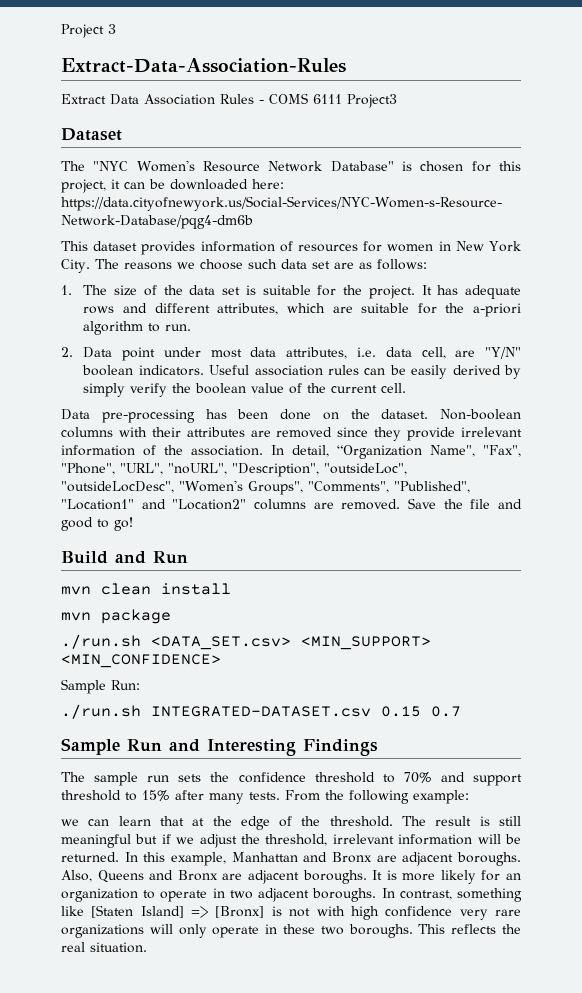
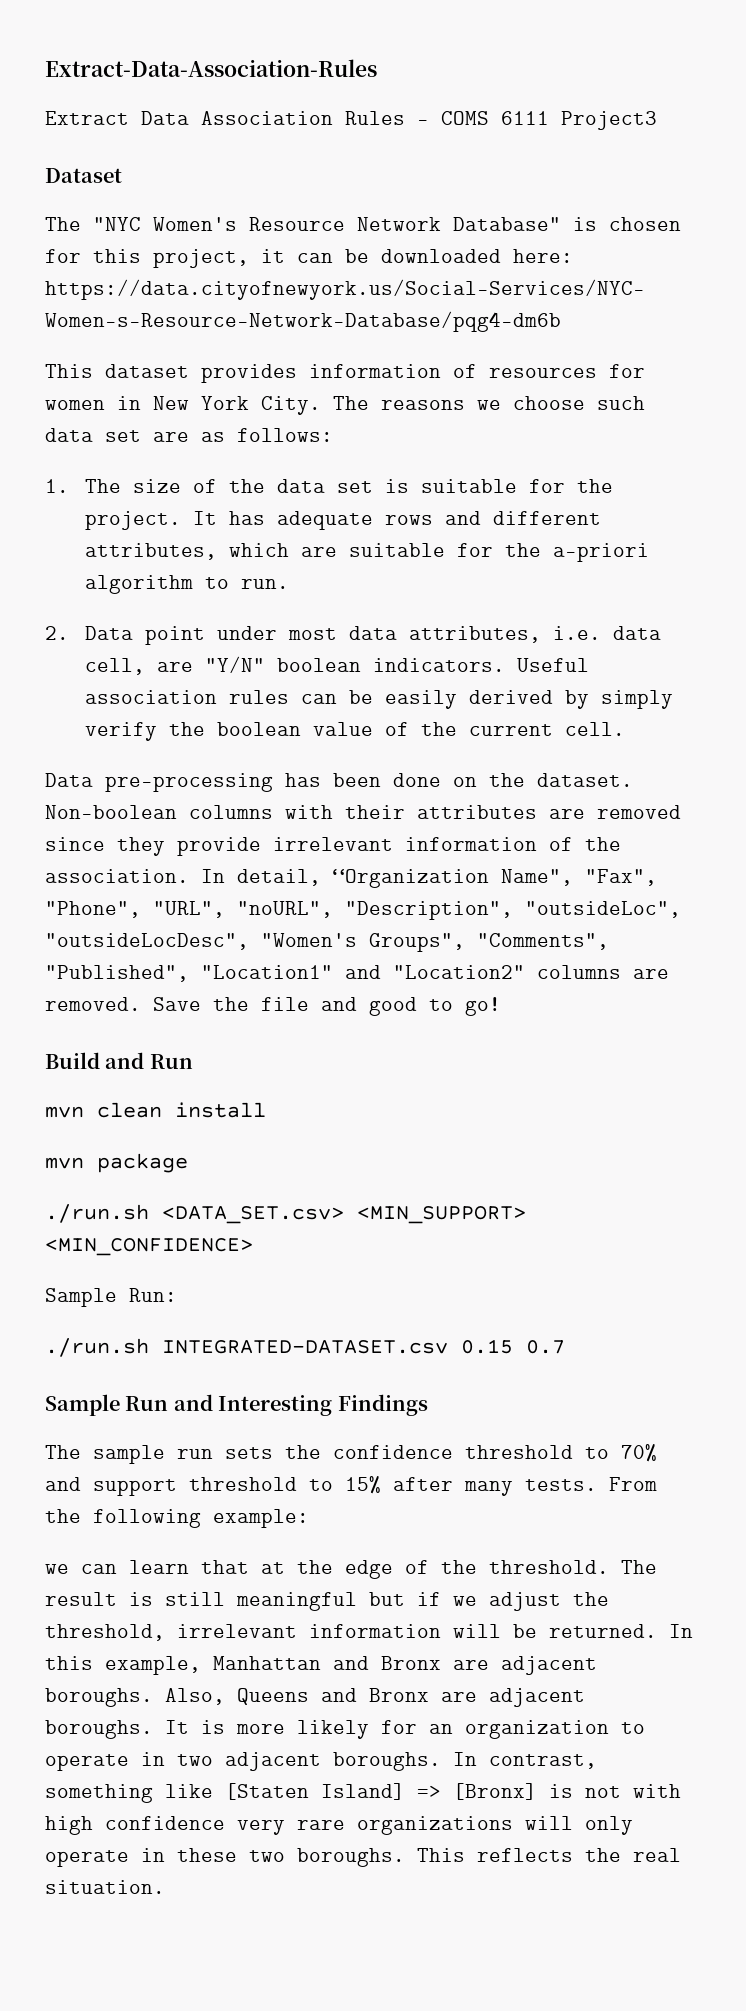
[61,24,116,38] Project 3 // -> (45, 68) none

